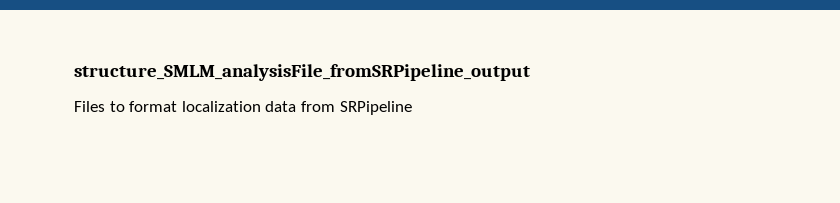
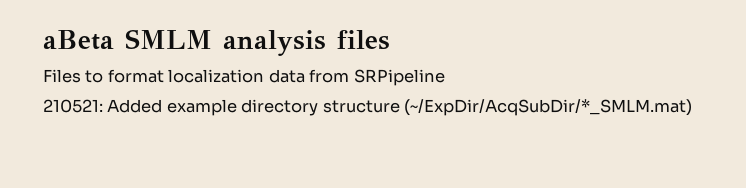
[74,64,530,81] structure_SMLM_analysisFile_fromSRPipeline_output -> [43,29,390,56] aBeta SMLM analysis files
(412, 108) none -> [43,99,693,116] // 210521: Added example directory structure (~/ExpDir/AcqSubDir/*_SMLM.mat)

